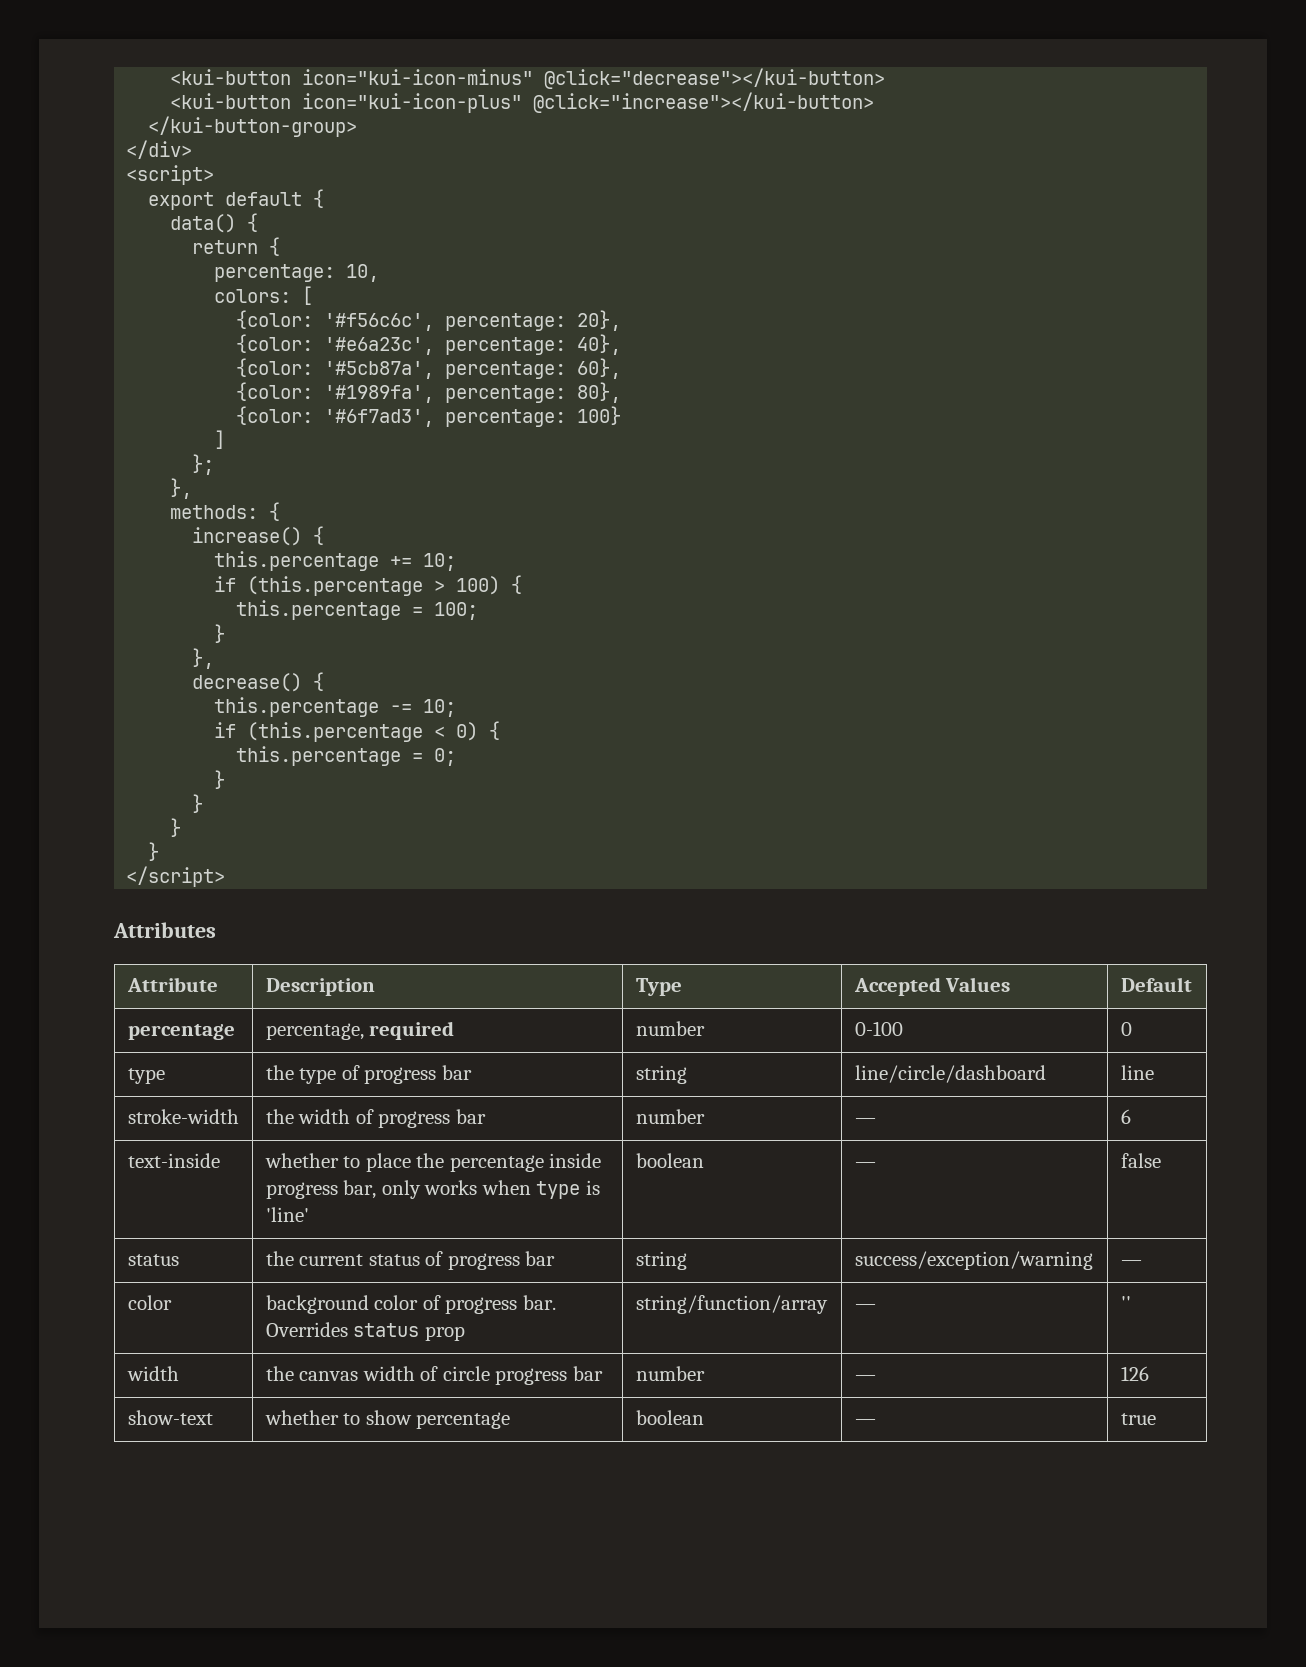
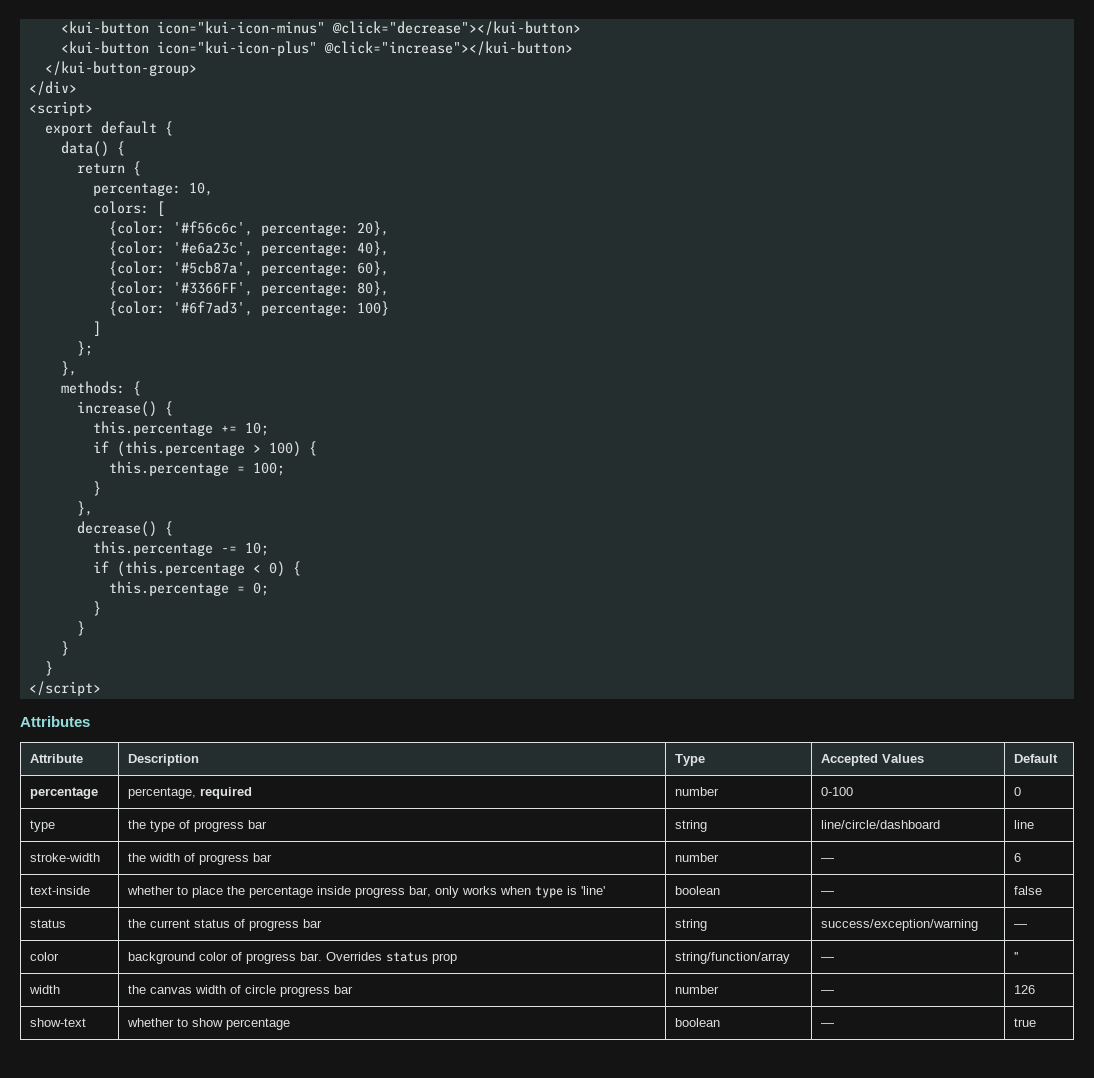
[324,385,435,403] '#1989fa', -> [172,282,253,296] '#3366FF',

